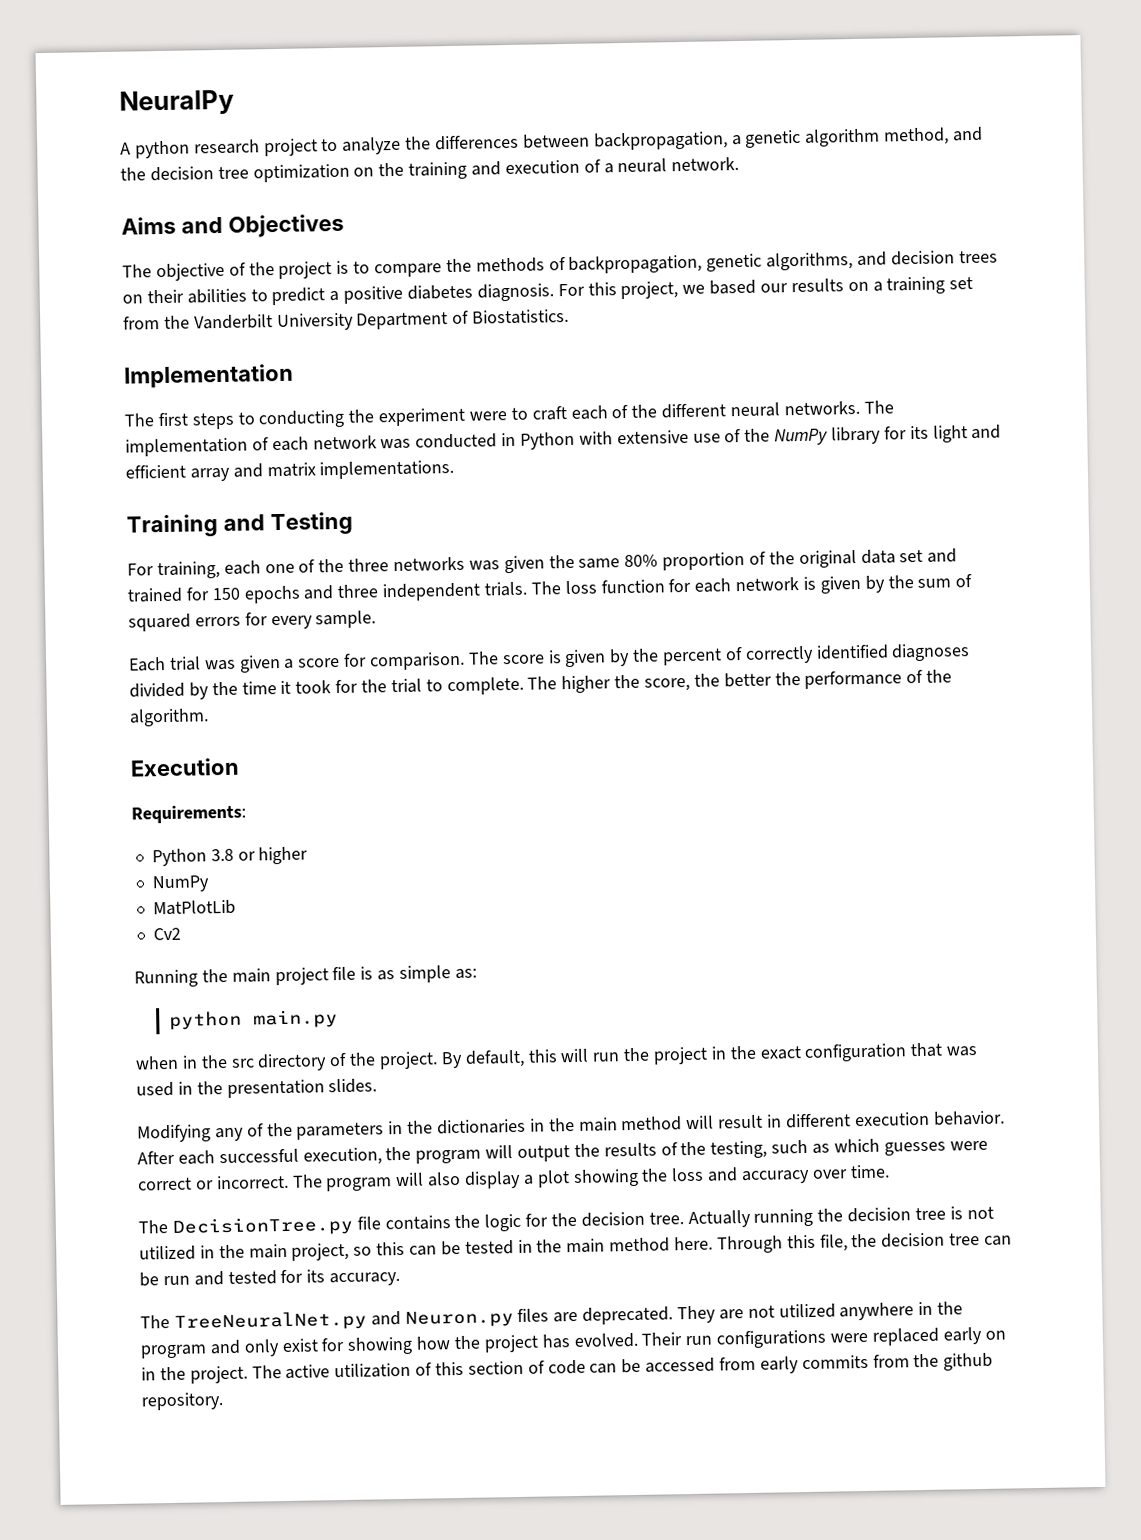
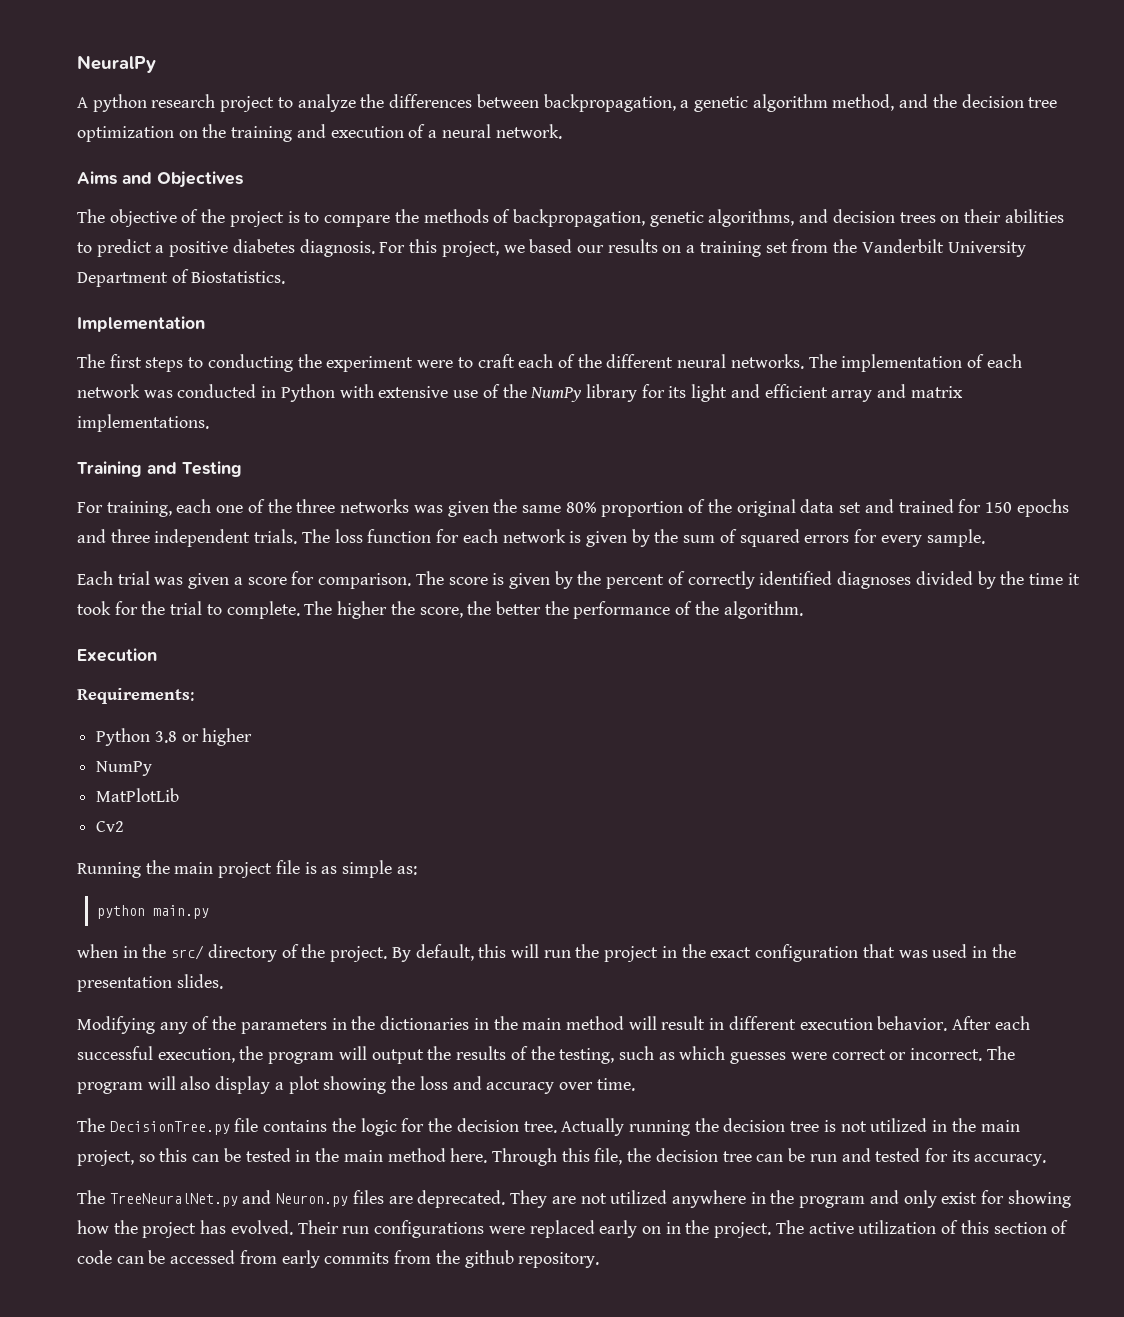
[230,1058,255,1068] src -> [171,945,205,960] src/

